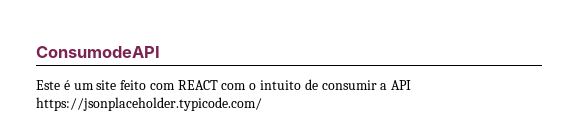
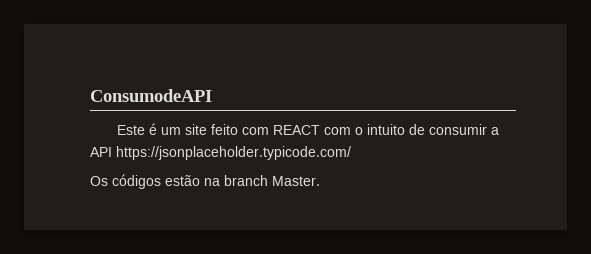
(262, 104) none -> [90,174,320,189] // Os códigos estão na branch Master.

